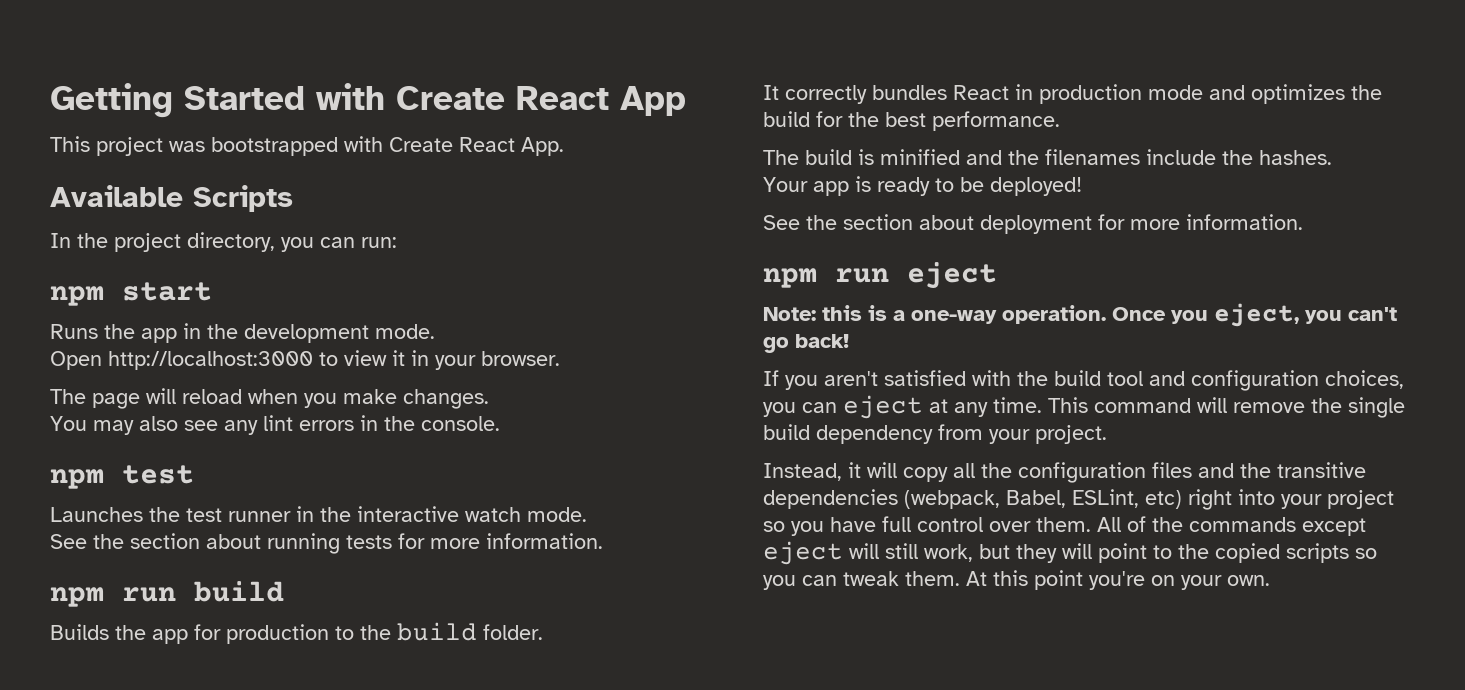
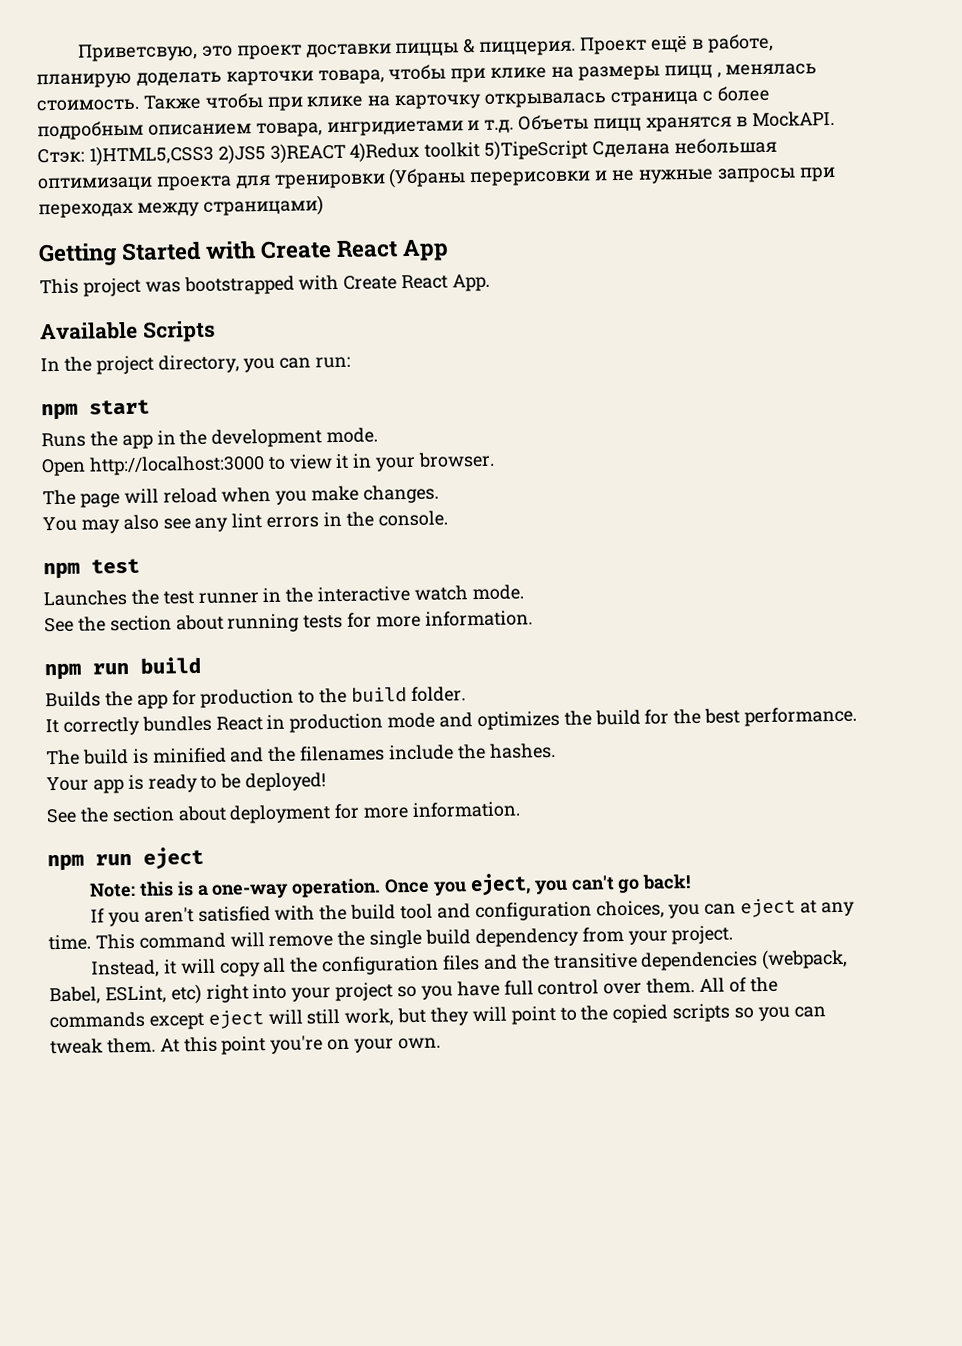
(50, 100) none -> [77,33,774,62] [36,63,818,89] [36,85,770,112] [37,110,835,141] [37,137,777,167] [37,166,836,192] [38,195,324,219] Приветсвую, это проект доставки пиццы & пиццерия. Проект ещё в работе, планирую доделать карточки товара, чтобы при клике на размеры пицц , менялась стоимость. Также чтобы при клике на карточку открывалась страница с более подробным описанием товара, ингридиетами и т.д. Объеты пицц хранятся в MockAPI. Стэк: 1)HTML5,CSS3 2)JS5 3)REACT 4)Redux toolkit 5)TipeScript Сделана небольшая оптимизаци проекта для тренировки (Убраны перерисовки и не нужные запросы при переходах между страницами) //

